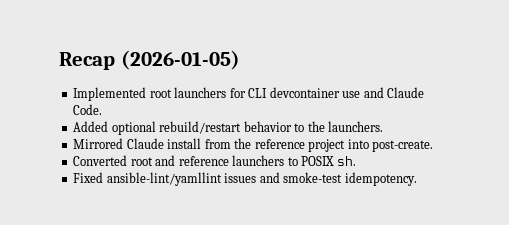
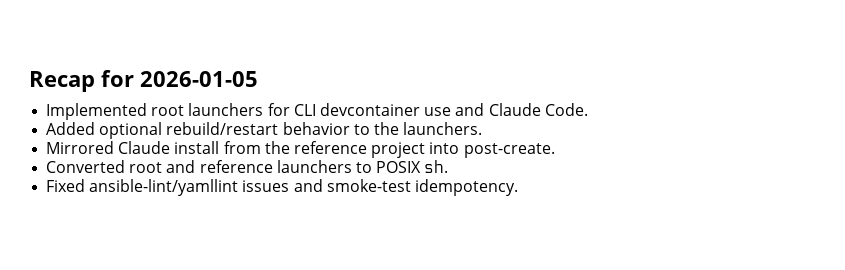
[120,50,240,70] (2026-01-05) -> [101,70,258,87] for 2026-01-05

